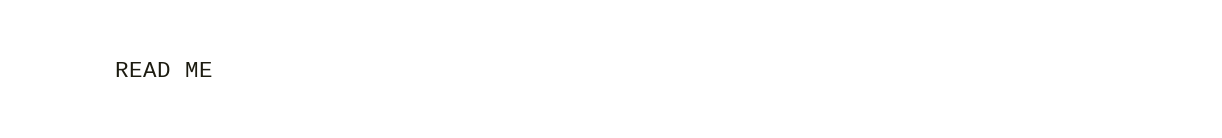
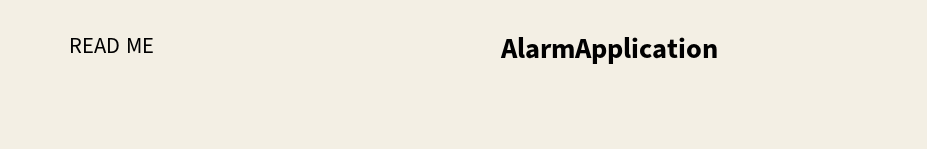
(213, 69) none -> [500,37,718,64] // AlarmApplication

